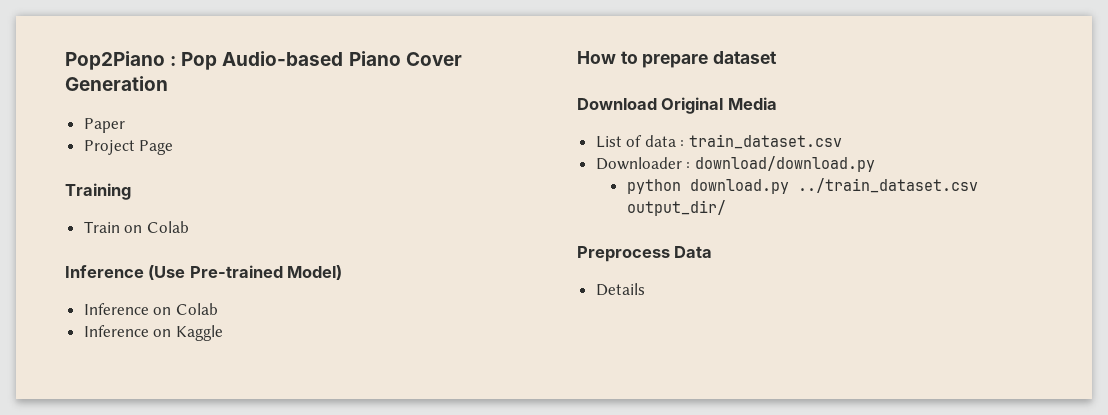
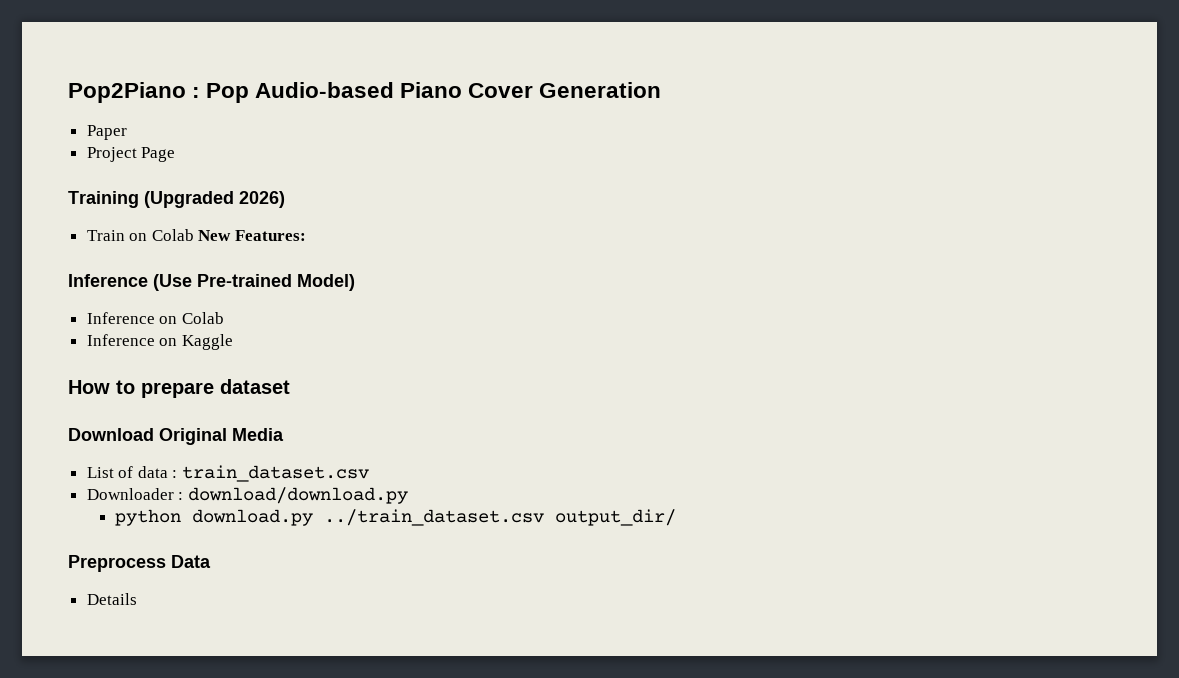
(131, 191) none -> [144,191,285,208] (Upgraded 2026)
(189, 227) none -> [198,230,307,241] New Features:

